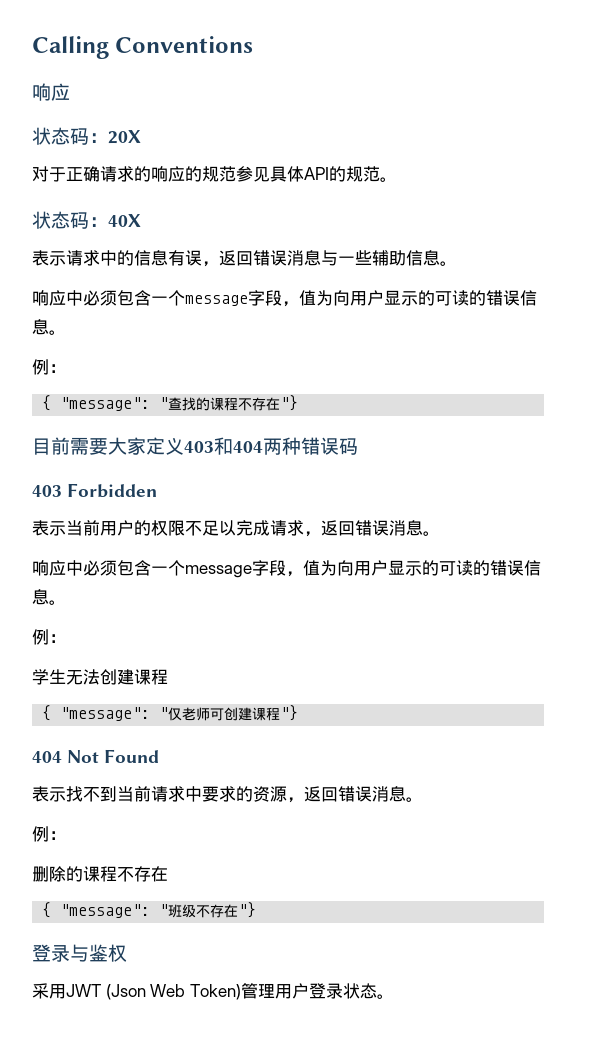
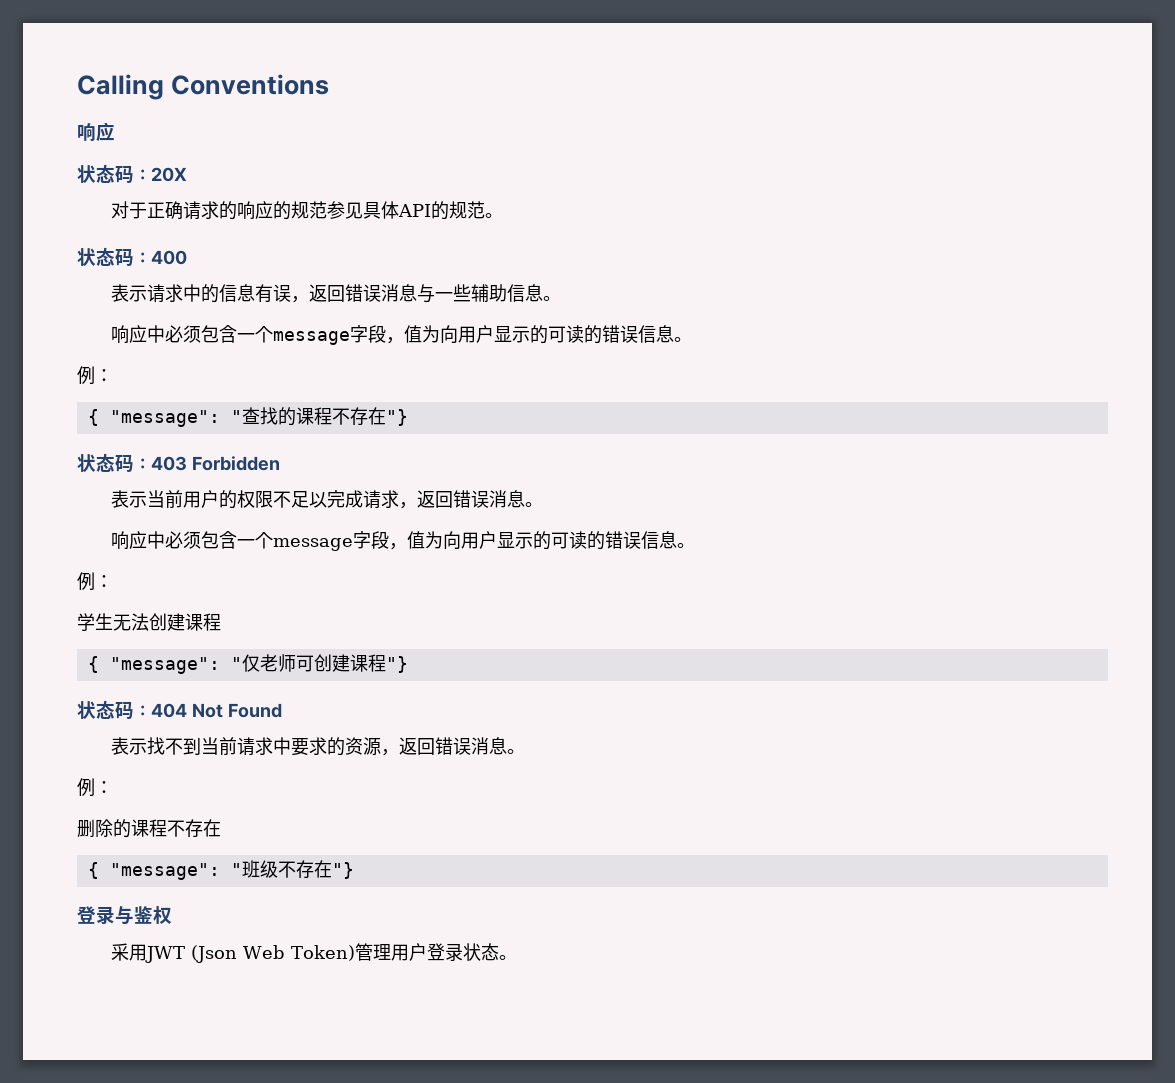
[108,214,141,227] 40X -> [151,250,187,265] 400
[32,437,358,455] 目前需要大家定义403和404两种错误码 // -> [77,453,151,472] 状态码：
(299, 713) none -> [77,700,151,719] 状态码：

